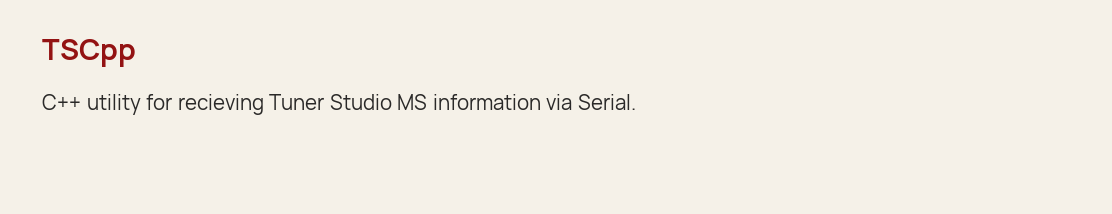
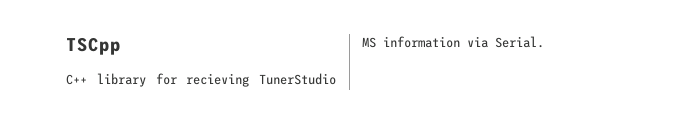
[86,94,141,115] utility -> [96,73,146,87] library
[269,94,392,110] Tuner Studio -> [259,73,336,85] TunerStudio

